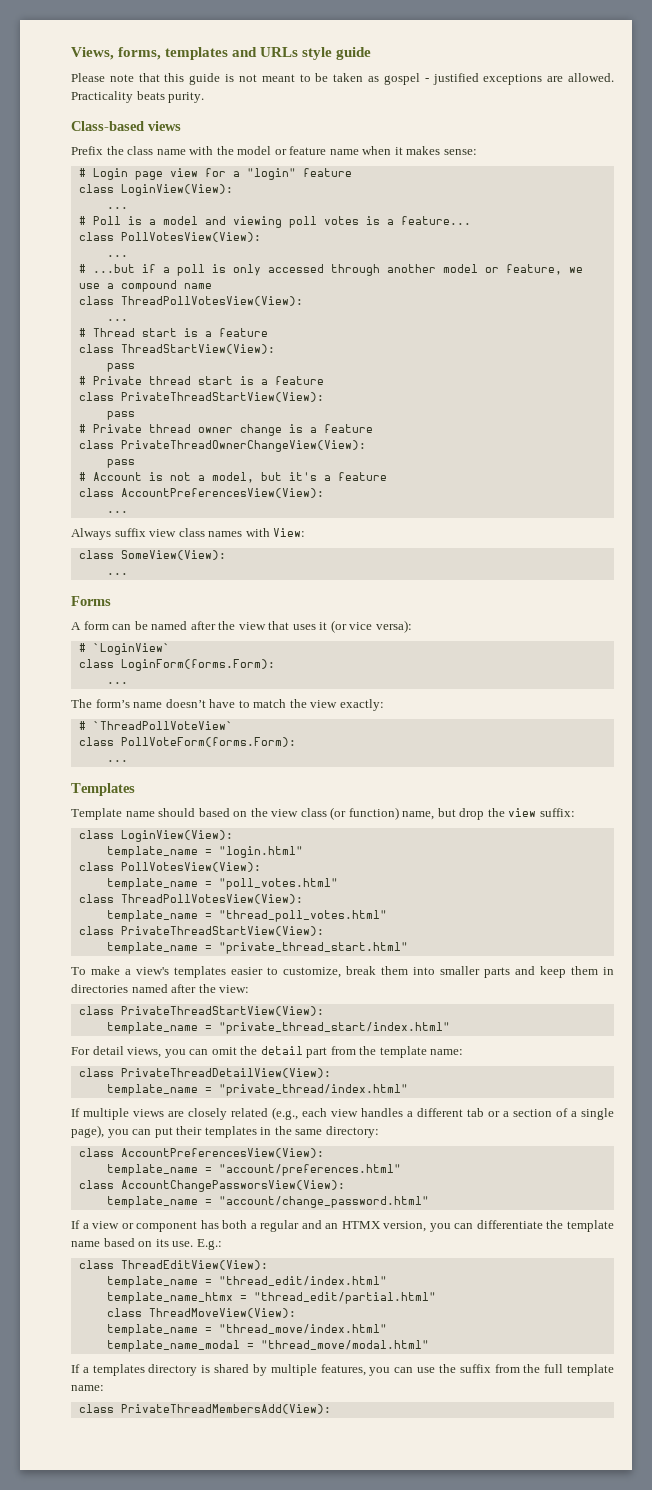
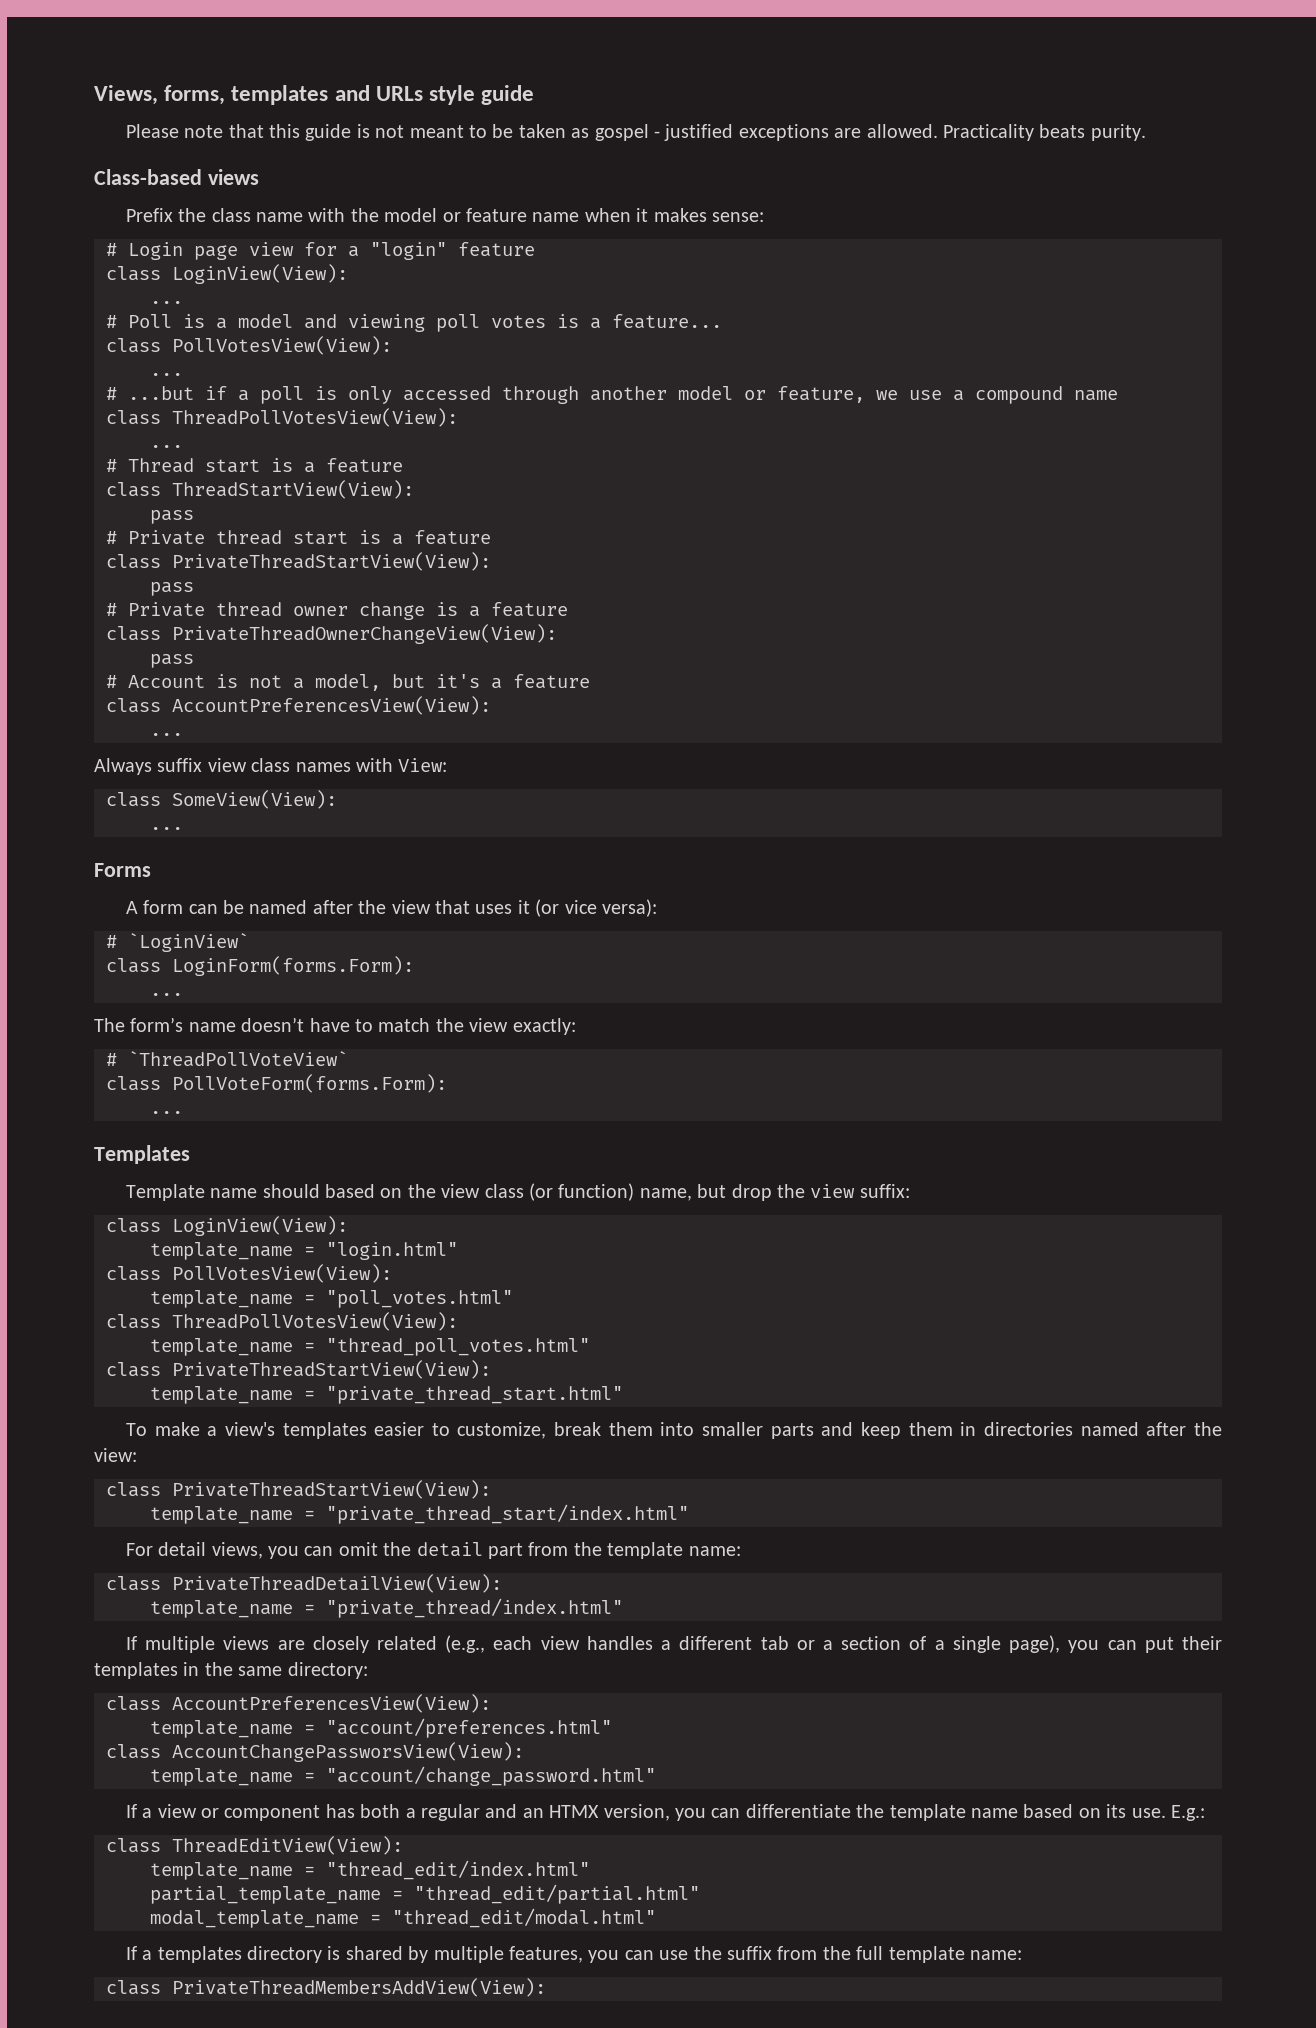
[106,1292,233,1304] template_name_htmx -> [150,1886,381,1904] partial_template_name
[106,1308,296,1318] [106,1324,387,1336] [106,1340,429,1352] class ThreadMoveView(View): // template_name = "thread_move/index.html" // template_name_modal = "thread_move/modal.html" -> [150,1908,656,1928] modal_template_name = "thread_edit/modal.html"
[120,1404,331,1414] PrivateThreadMembersAdd(View): -> [172,1978,546,1997] PrivateThreadMembersAddView(View):

